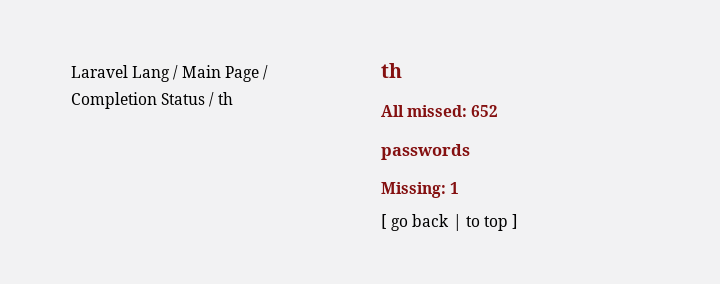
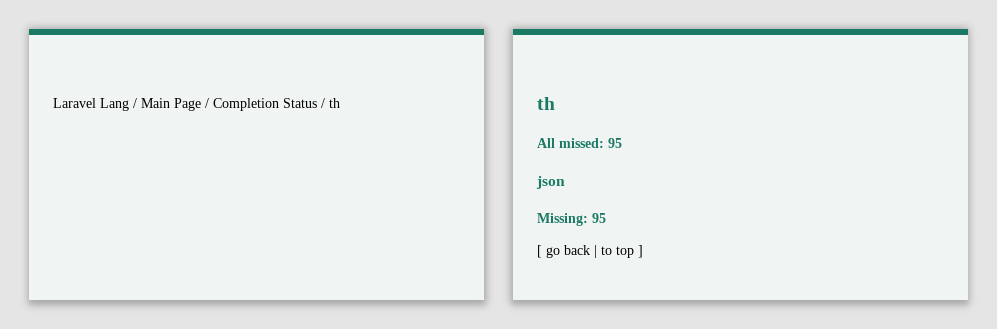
[471,105,499,117] [381,144,470,160] 652 // passwords -> [608,138,622,148] [536,176,565,189] 95 // json
[450,182,460,194] 1 -> [592,213,606,223] 95

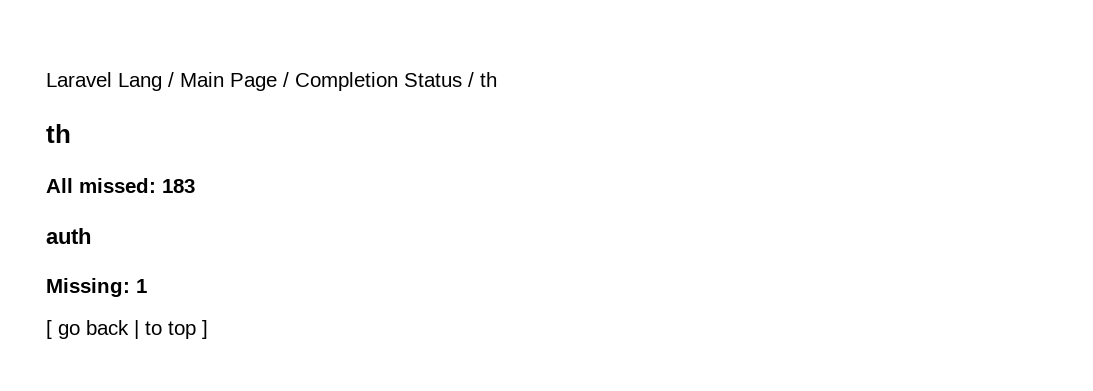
[608,138,622,148] [536,176,565,189] 95 // json -> [162,179,195,193] [46,228,91,244] 183 // auth
[592,213,606,223] 95 -> [136,279,147,293] 1

